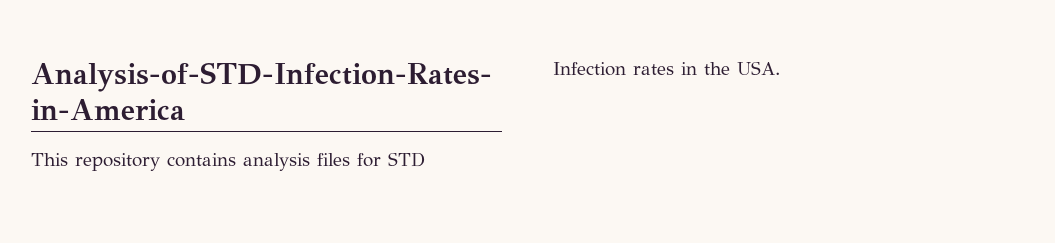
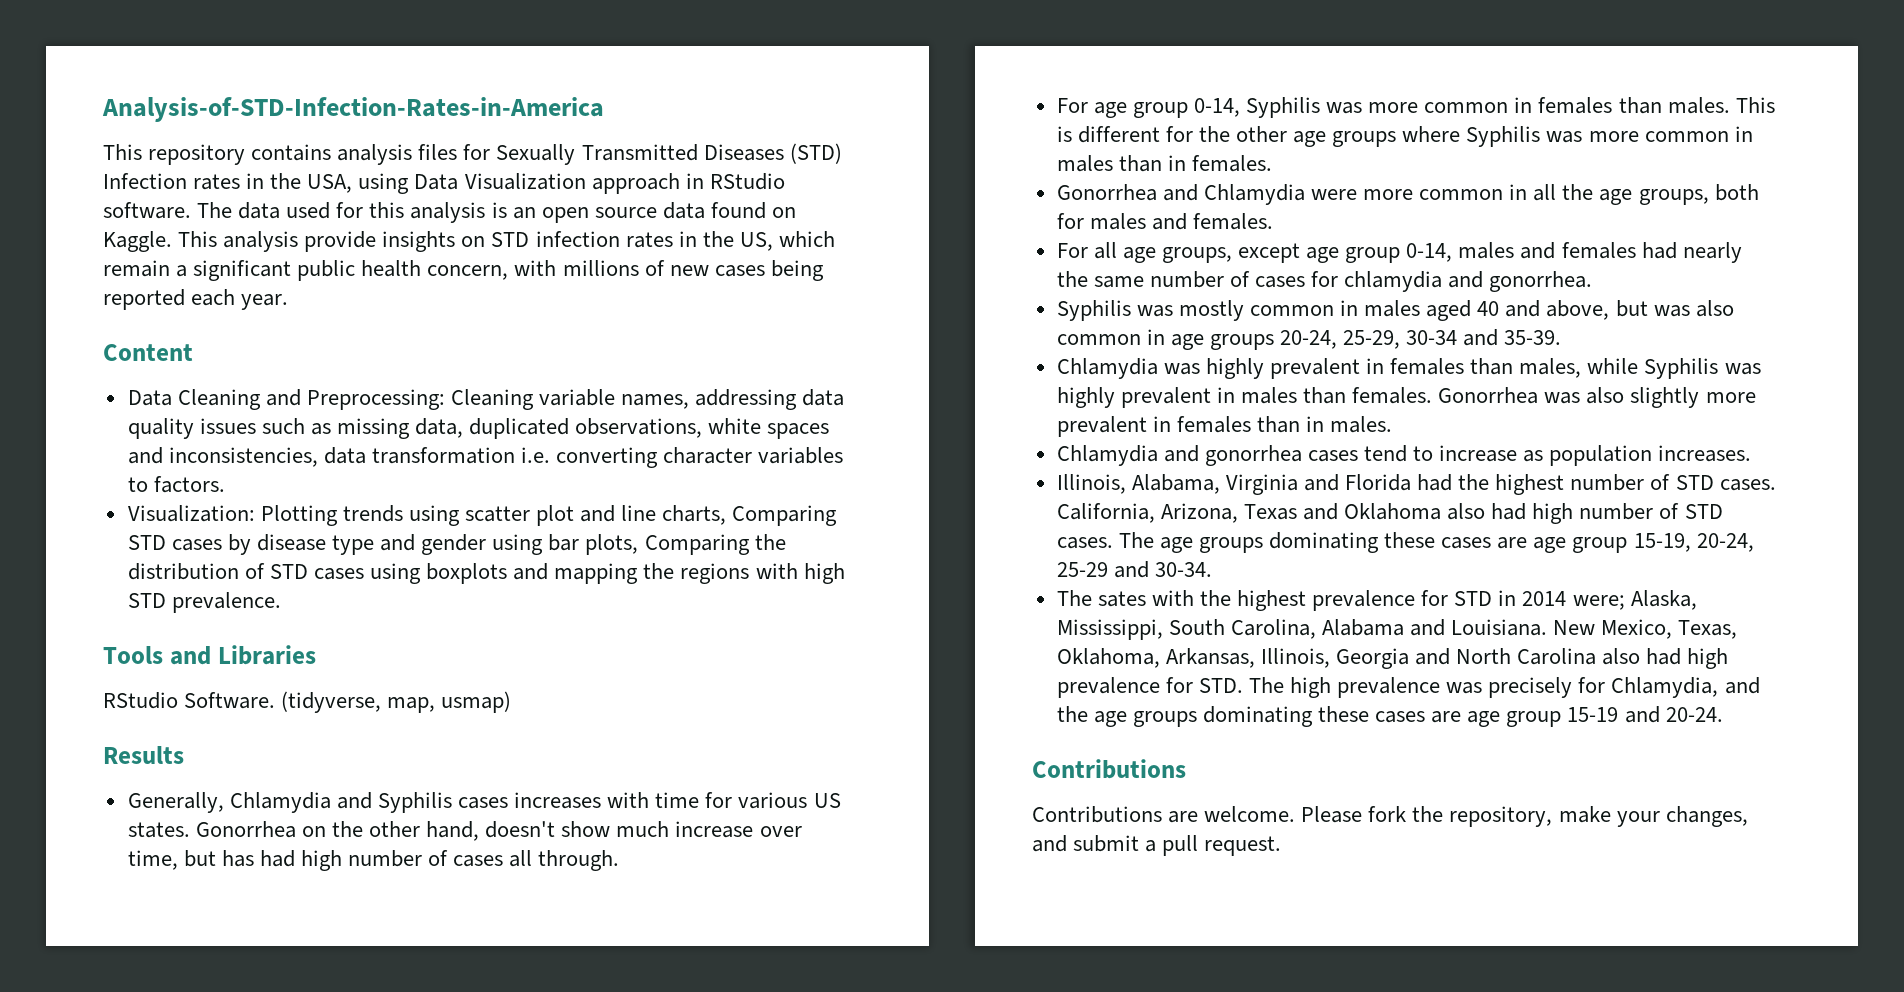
[388,152,425,167] [553,61,780,76] STD Infection rates in the USA. -> [496,143,842,165] [103,173,785,194] [103,202,796,223] [103,231,835,252] [103,260,824,281] [103,289,289,310] [103,344,193,361] [127,389,845,410] [127,418,830,439] [127,447,844,468] [127,476,225,493] [127,505,838,526] [127,534,786,555] [127,563,845,584] [127,592,281,613] [103,645,316,665] [103,691,512,713] [103,746,184,764] [127,792,841,813] [127,821,802,841] [127,850,620,871] [1056,97,1775,118] [1056,126,1753,147] [1056,155,1272,172] [1056,184,1759,205] [1056,213,1273,230] [1056,242,1742,263] [1056,271,1593,292] [1056,300,1734,321] [1056,329,1562,350] [1056,358,1761,379] [1056,387,1756,408] [1056,416,1393,437] [1056,445,1752,466] [1056,474,1776,495] [1056,503,1723,524] [1056,532,1754,553] [1056,561,1212,578] [1056,590,1697,611] [1056,619,1738,640] [1056,648,1729,669] [1056,677,1760,698] [1056,706,1723,727] [1032,759,1186,779] [1032,806,1748,827] [1032,835,1282,856] Sexually Transmitted Diseases (STD) Infection rates in the USA, using Data Visualization approach in RStudio software. The data used for this analysis is an open source data found on Kaggle. This analysis provide insights on STD infection rates in the US, which remain a significant public health concern, with millions of new cases being reported each year. // Content // Data Cleaning and Preprocessing: Cleaning variable names, addressing data quality issues such as missing data, duplicated observations, white spaces and inconsistencies, data transformation i.e. converting character variables to factors. // Visualization: Plotting trends using scatter plot and line charts, Comparing STD cases by disease type and gender using bar plots, Comparing the distribution of STD cases using boxplots and mapping the regions with high STD prevalence. // Tools and Libraries // RStudio Software. (tidyverse, map, usmap) // Results // Generally, Chlamydia and Syphilis cases increases with time for various US states. Gonorrhea on the other hand, doesn't show much increase over time, but has had high number of cases all through. // For age group 0-14, Syphilis was more common in females than males. This is different for the other age groups where Syphilis was more common in males than in females. // Gonorrhea and Chlamydia were more common in all the age groups, both for males and females. // For all age groups, except age group 0-14, males and females had nearly the same number of cases for chlamydia and gonorrhea. // Syphilis was mostly common in males aged 40 and above, but was also common in age groups 20-24, 25-29, 30-34 and 35-39. // Chlamydia was highly prevalent in females than males, while Syphilis was highly prevalent in males than females. Gonorrhea was also slightly more prevalent in females than in males. // Chlamydia and gonorrhea cases tend to increase as population increases. // Illinois, Alabama, Virginia and Florida had the highest number of STD cases. California, Arizona, Texas and Oklahoma also had high number of STD cases. The age groups dominating these cases are age group 15-19, 20-24, 25-29 and 30-34. // The sates with the highest prevalence for STD in 2014 were; Alaska, Mississippi, South Carolina, Alabama and Louisiana. New Mexico, Texas, Oklahoma, Arkansas, Illinois, Georgia and North Carolina also had high prevalence for STD. The high prevalence was precisely for Chlamydia, and the age groups dominating these cases are age group 15-19 and 20-24. // Contributions // Contributions are welcome. Please fork the repository, make your changes, and submit a pull request.

